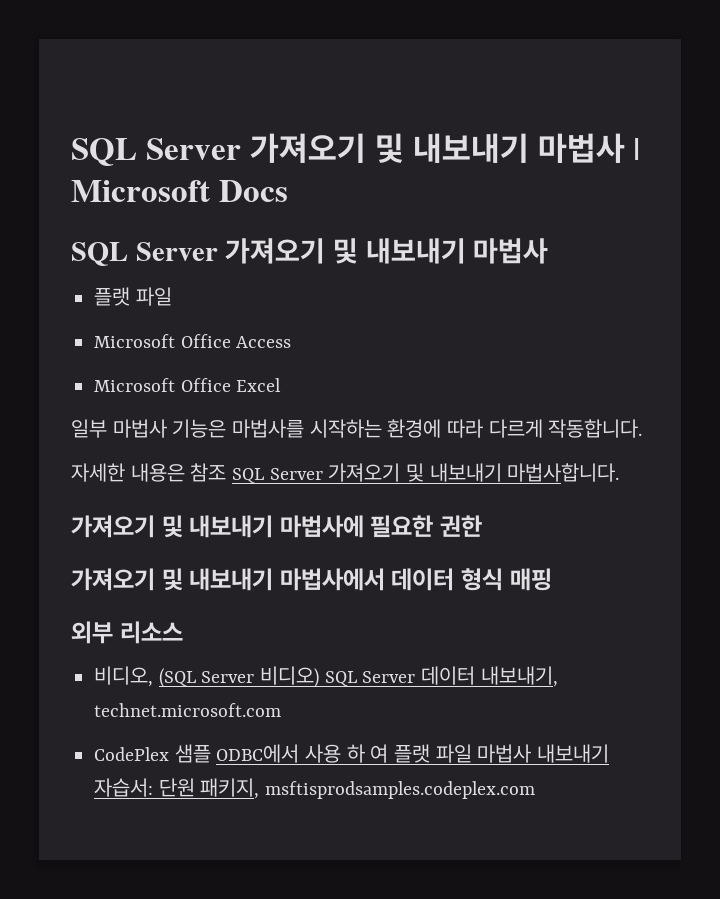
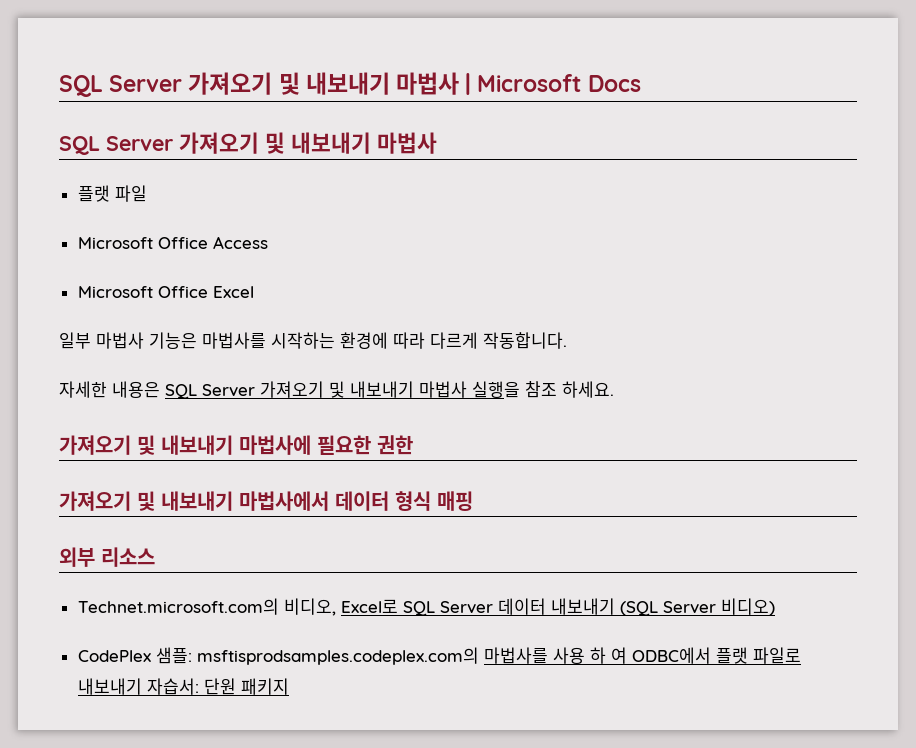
[190,463,620,483] 참조 SQL Server 가져오기 및 내보내기 마법사합니다. -> [165,381,614,399] SQL Server 가져오기 및 내보내기 마법사 실행을 참조 하세요.
[94,666,558,688] [94,703,282,717] [94,744,532,763] 비디오, (SQL Server 비디오) SQL Server 데이터 내보내기, technet.microsoft.com // CodePlex 샘플 ODBC에서 사용 하 여 플랫 파일 마법사 -> [77,598,775,616] [77,647,801,665] Technet.microsoft.com의 비디오, Excel로 SQL Server 데이터 내보내기 (SQL Server 비디오) // CodePlex 샘플: msftisprodsamples.codeplex.com의 마법사를 사용 하 여 ODBC에서 플랫 파일로
[200,778,536,799] 패키지, msftisprodsamples.codeplex.com -> [240,678,289,695] 패키지

